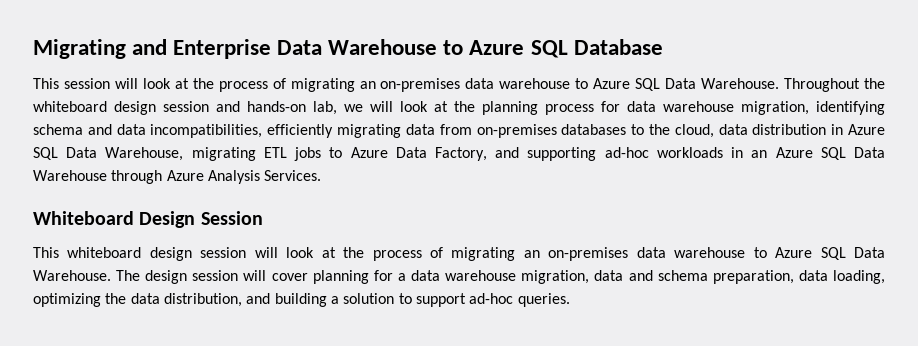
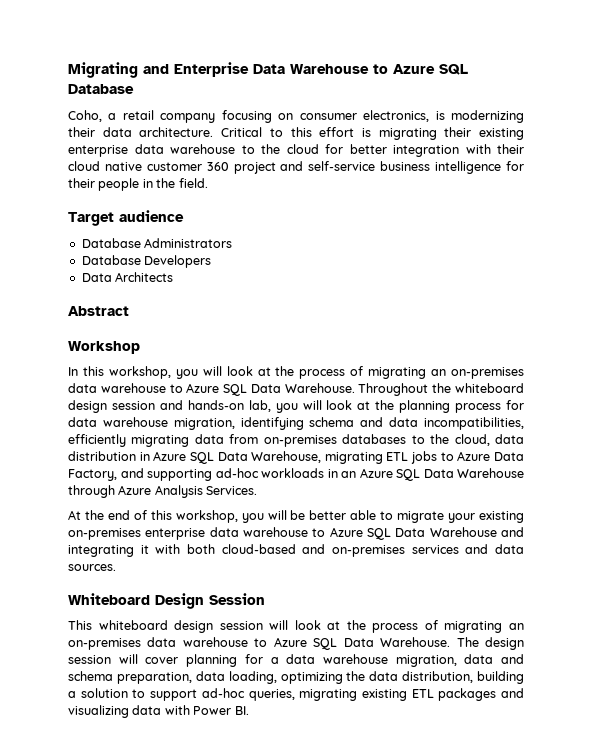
[33,78,110,89] This session -> [68,110,524,123] [68,127,524,140] [68,144,524,157] [68,161,524,174] [68,178,208,191] [68,210,184,226] [81,238,233,248] [81,255,212,268] [81,272,174,282] [68,306,129,316] [68,341,140,354] [68,366,198,379] Coho, a retail company focusing on consumer electronics, is modernizing their data architecture. Critical to this effort is migrating their existing enterprise data warehouse to the cloud for better integration with their cloud native customer 360 project and self-service business intelligence for their people in the field. // Target audience // Database Administrators // Database Developers // Data Architects // Abstract // Workshop // In this workshop, you
[344,104,363,112] we -> [275,403,298,413] you
(322, 175) none -> [68,510,524,523] [68,527,524,540] [68,544,524,557] [68,564,116,571] // At the end of this workshop, you will be better able to migrate your existing on-premises enterprise data warehouse to Azure SQL Data Warehouse and integrating it with both cloud-based and on-premises services and data sources.
[246,293,271,304] and -> (474, 677) none
[517,293,570,307] queries. -> [248,688,524,701] [68,705,249,718] queries, migrating existing ETL packages and visualizing data with Power BI.

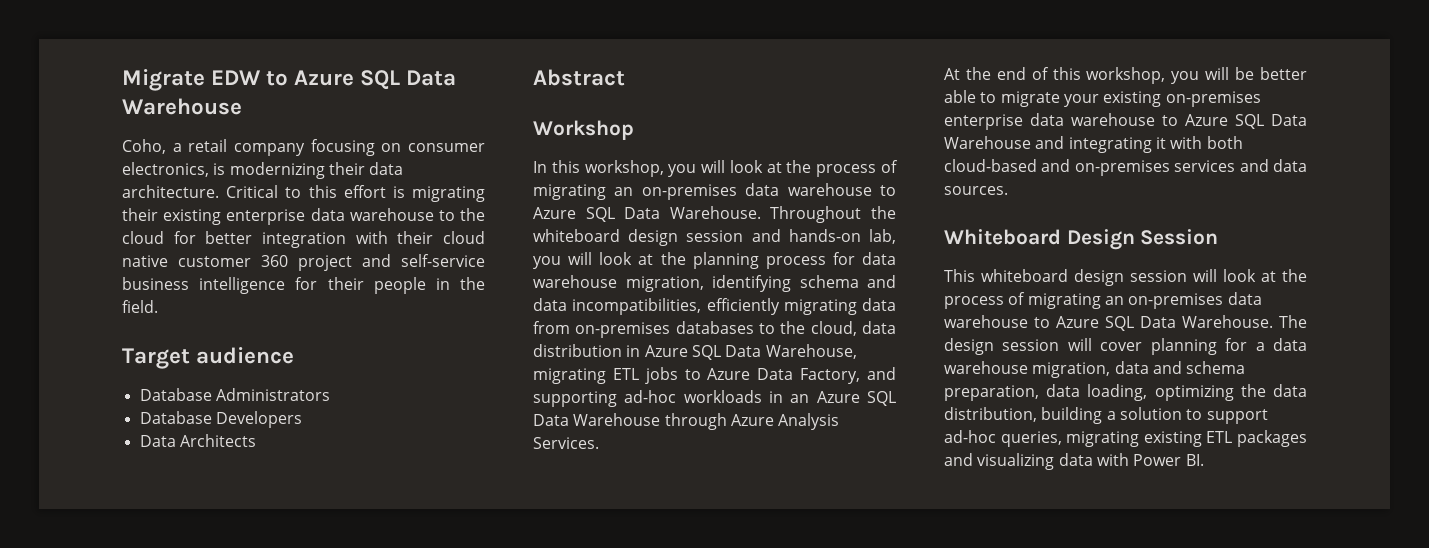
[68,62,468,78] [68,84,134,94] Migrating and Enterprise Data Warehouse to Azure SQL Database -> [122,69,457,91] [122,98,242,115] Migrate EDW to Azure SQL Data Warehouse

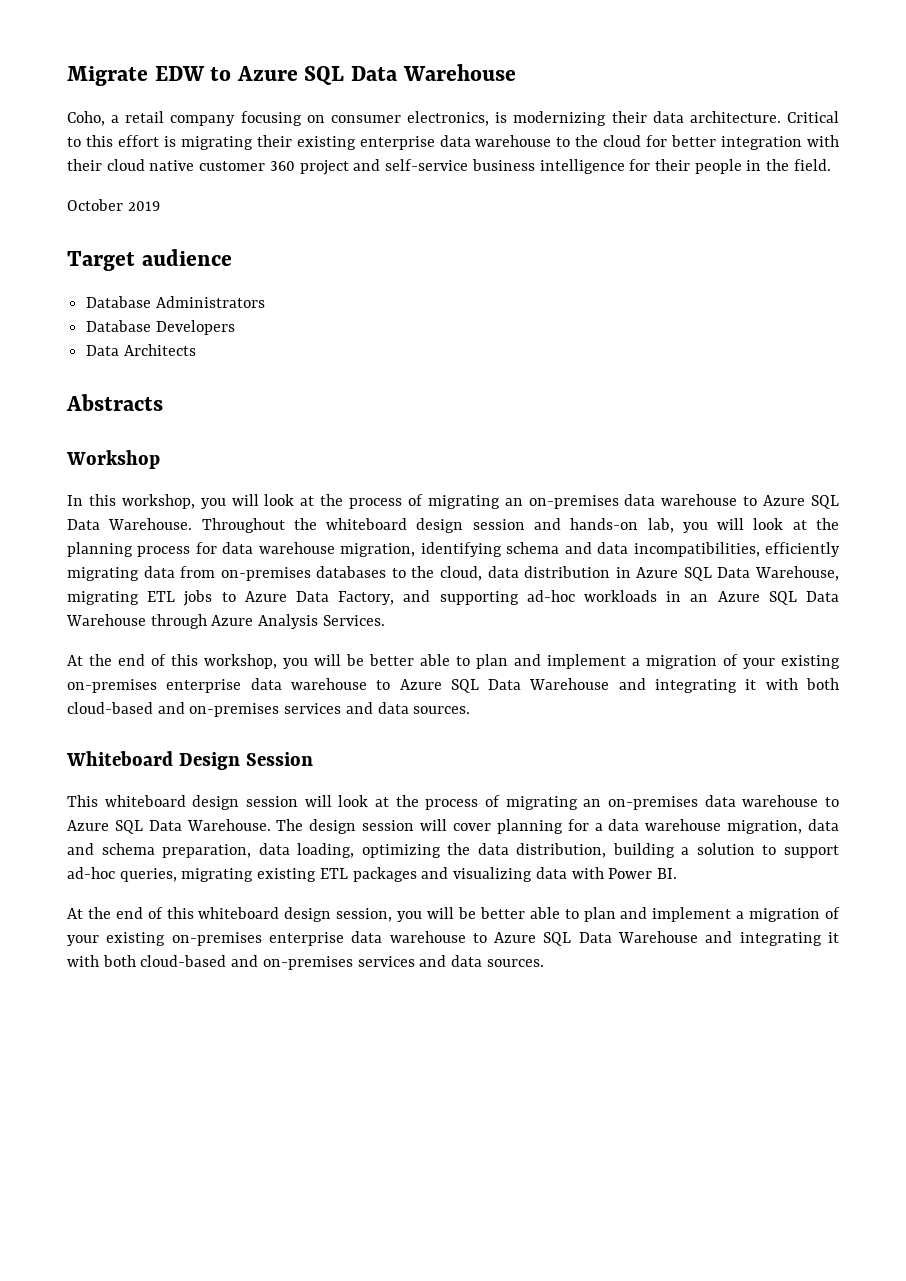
(158, 306) none -> [67,199,160,211] // October 2019
[533,69,625,86] Abstract -> [66,394,163,411] Abstracts
[1000,91,1060,107] migrate -> [476,654,738,669] plan and implement a migration of
(1204, 460) none -> [67,907,841,922] [67,931,839,946] [67,955,544,970] // At the end of this whiteboard design session, you will be better able to plan and implement a migration of your existing on-premises enterprise data warehouse to Azure SQL Data Warehouse and integrating it with both cloud-based and on-premises services and data sources.

